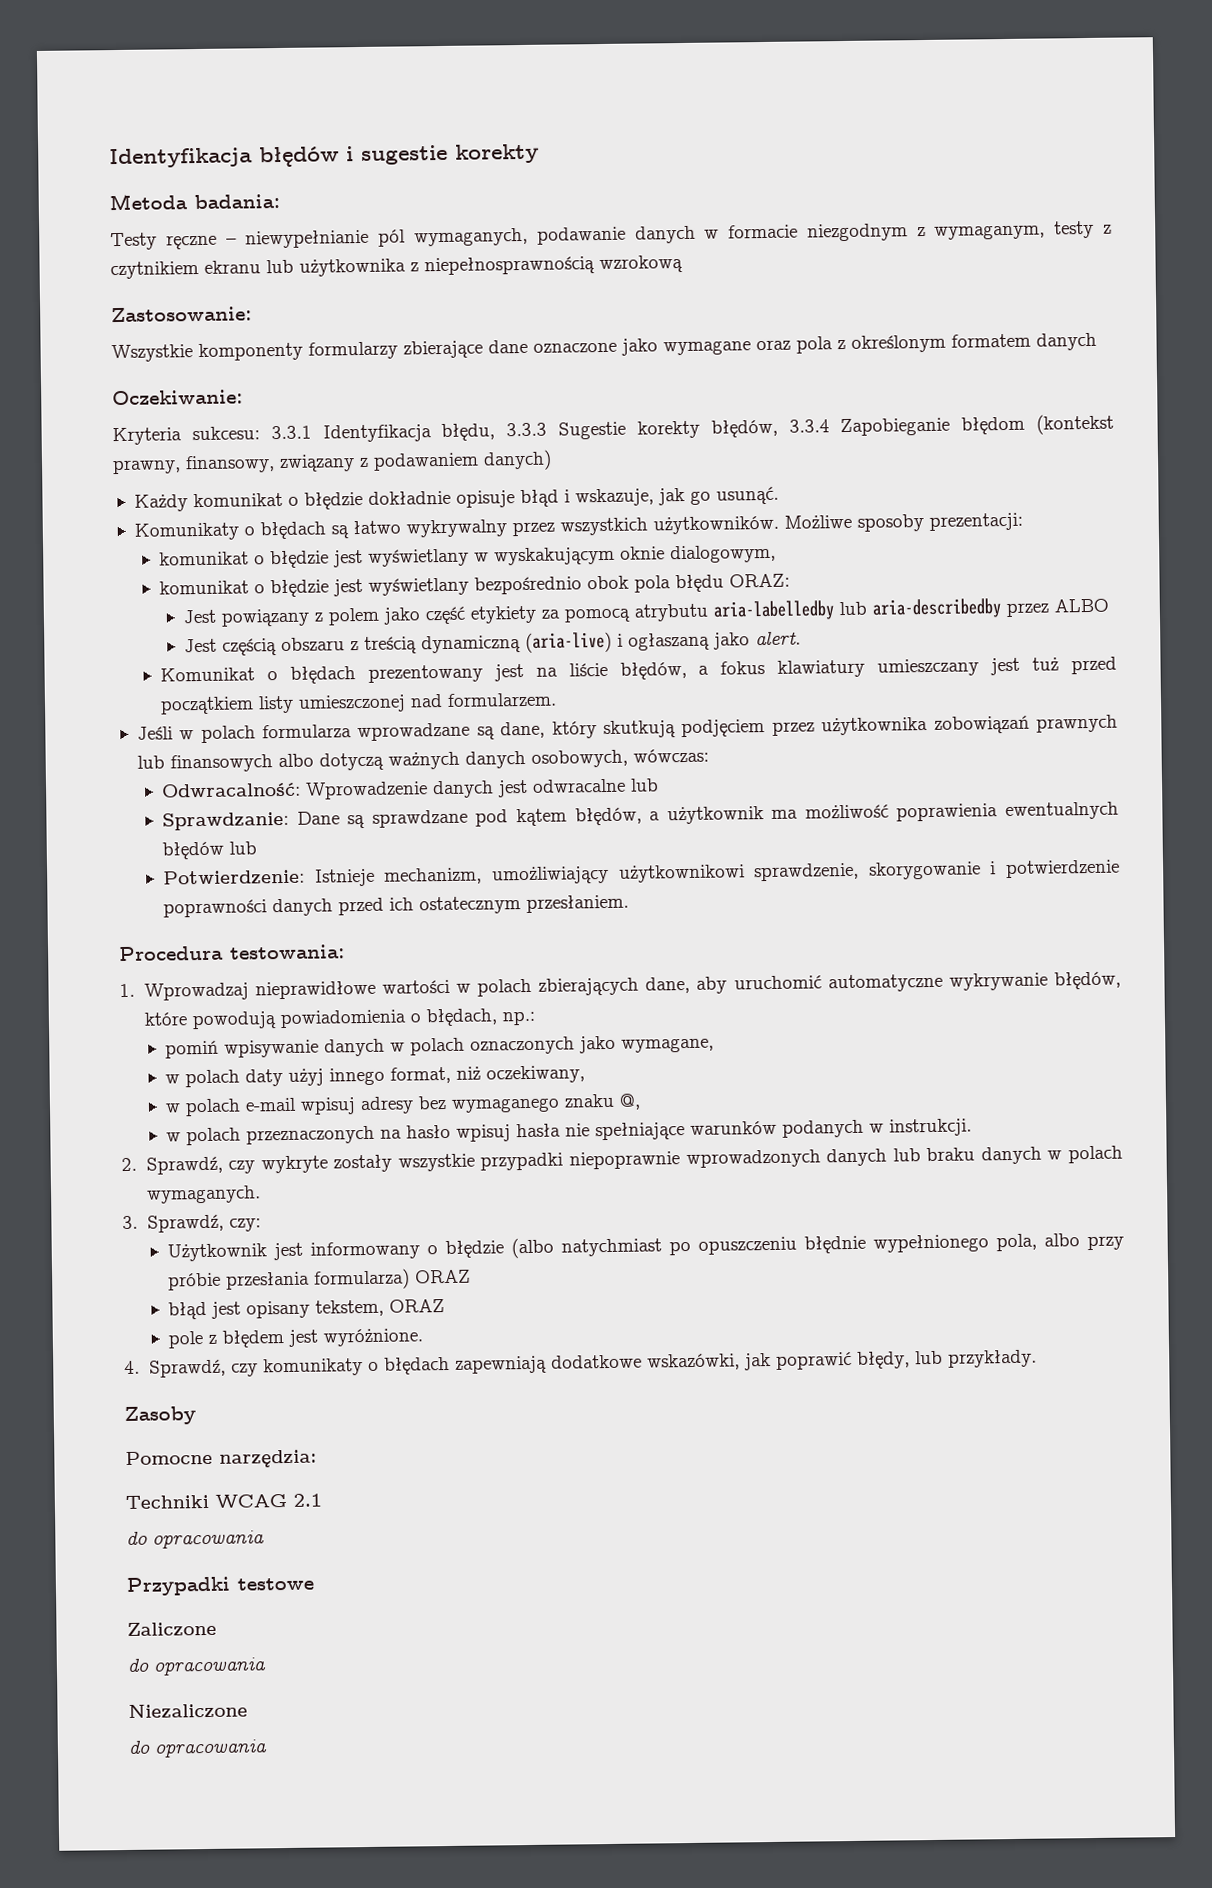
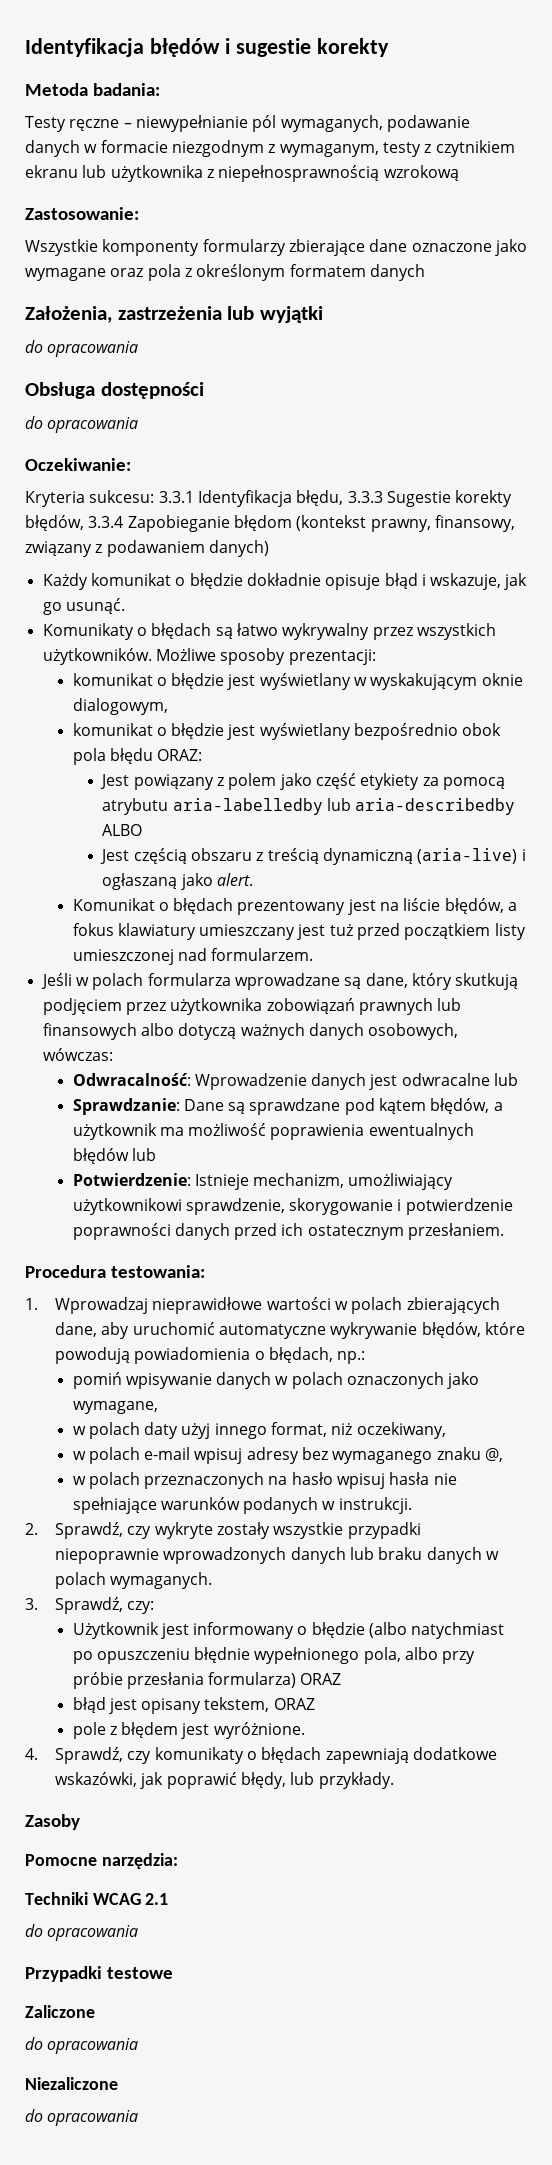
(1097, 341) none -> [25,306,323,323] [25,340,139,357] [25,382,204,399] [25,416,139,433] // Założenia, zastrzeżenia lub wyjątki // do opracowania // Obsługa dostępności // do opracowania
[1006,602,1050,618] przez -> (516, 806) none

